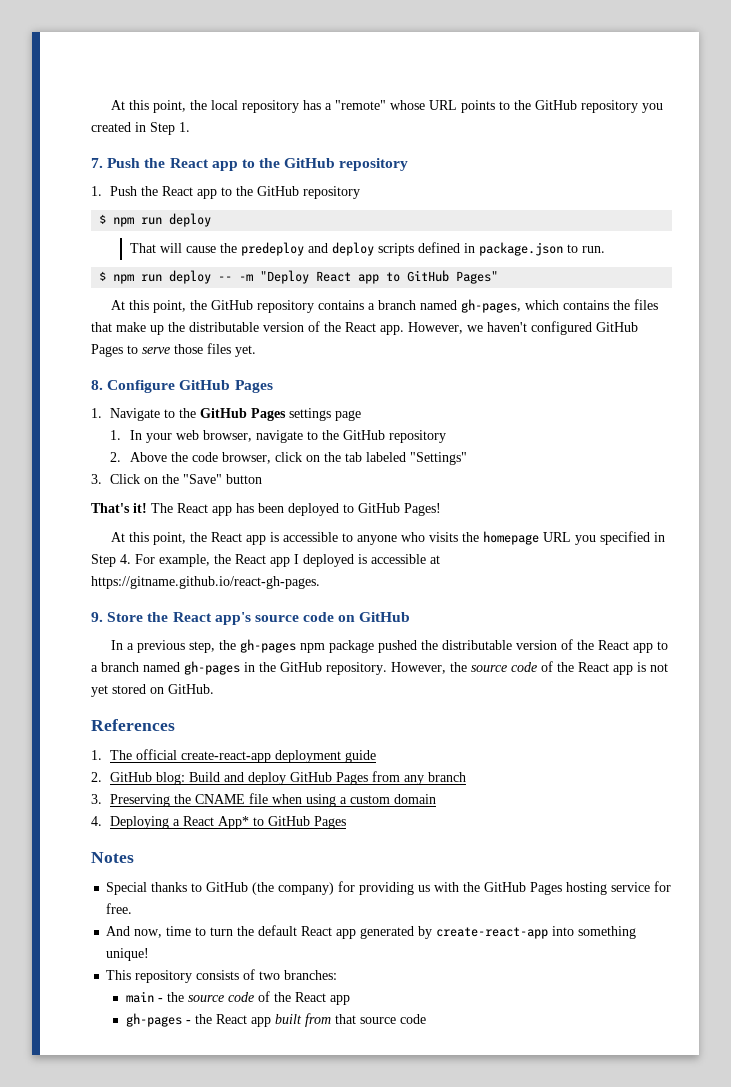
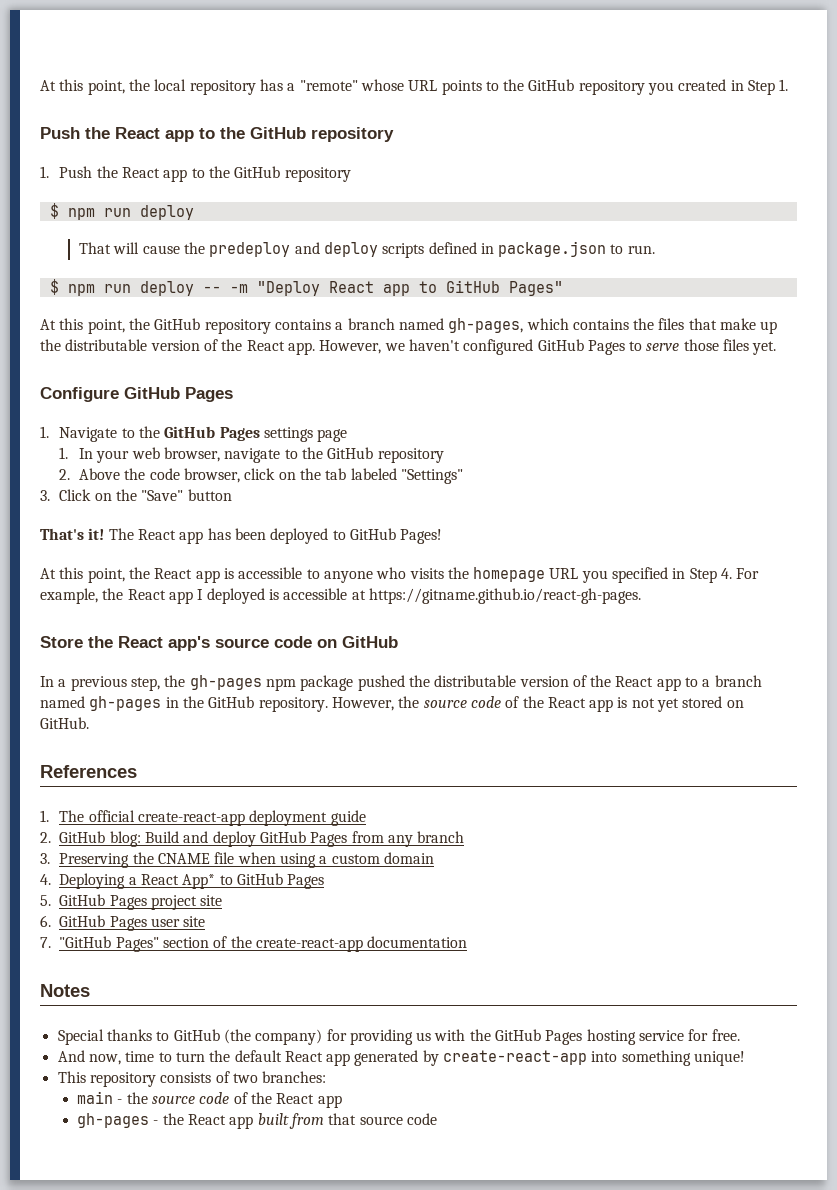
[91,158,103,168] 7. -> (789, 85) none
[91,380,103,390] 8. -> (777, 348) none
[91,612,103,622] 9. -> (641, 596) none
(347, 822) none -> [40,894,223,910] [40,915,206,931] [40,936,468,952] // 5. GitHub Pages project site // 6. GitHub Pages user site // 7. "GitHub Pages" section of the create-react-app documentation

